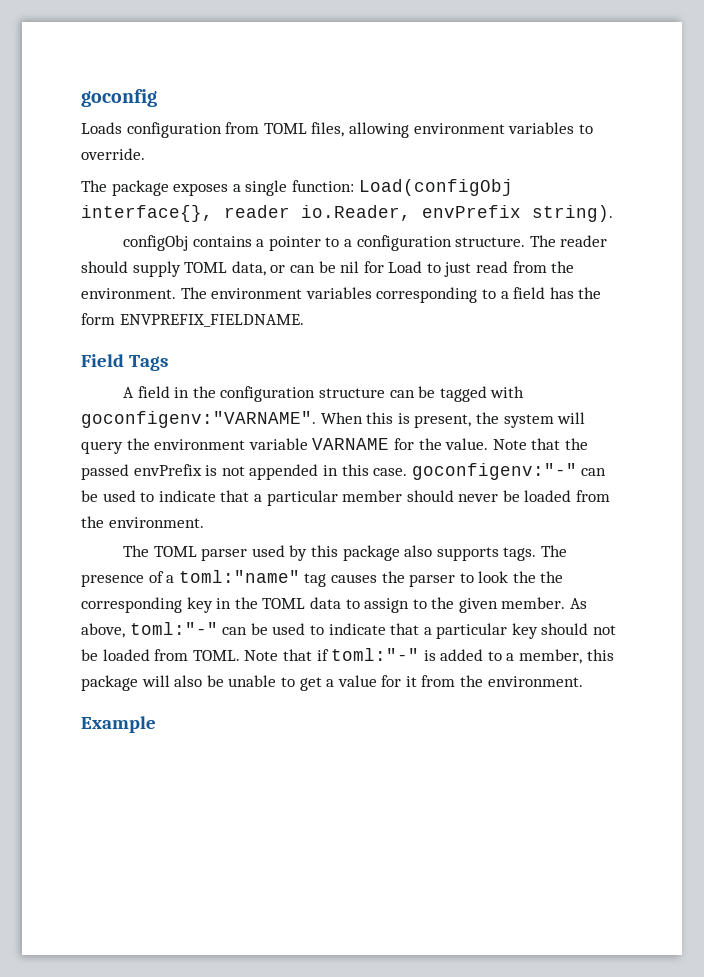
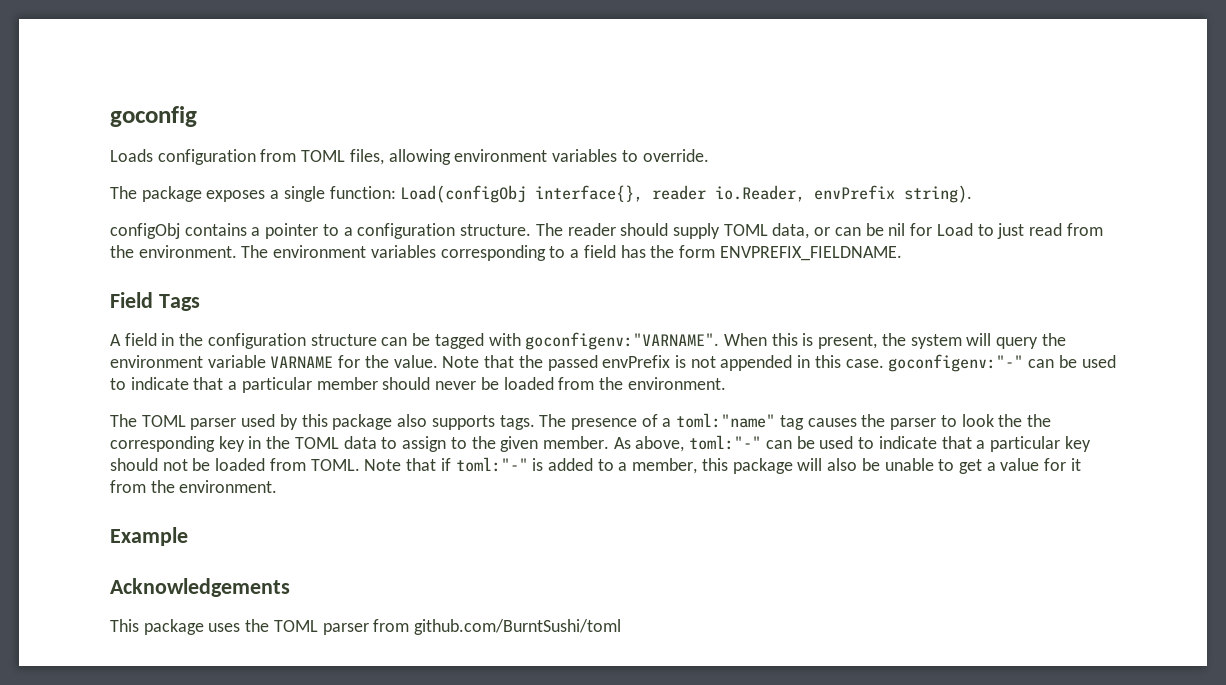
(156, 724) none -> [110,578,290,597] [110,619,622,635] // Acknowledgements // This package uses the TOML parser from github.com/BurntSushi/toml

